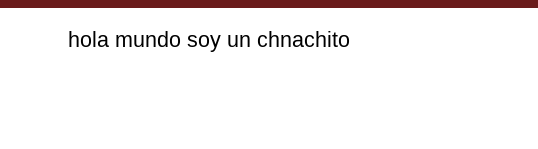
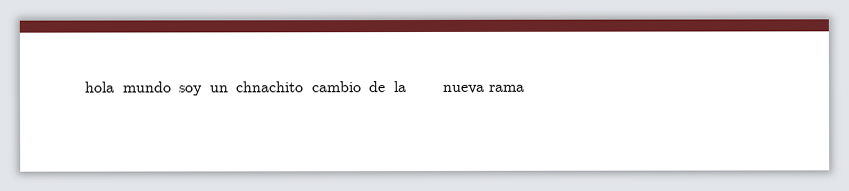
(350, 39) none -> [310,81,524,94] cambio de la nueva rama

